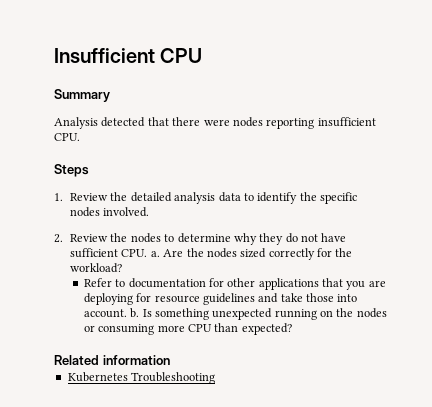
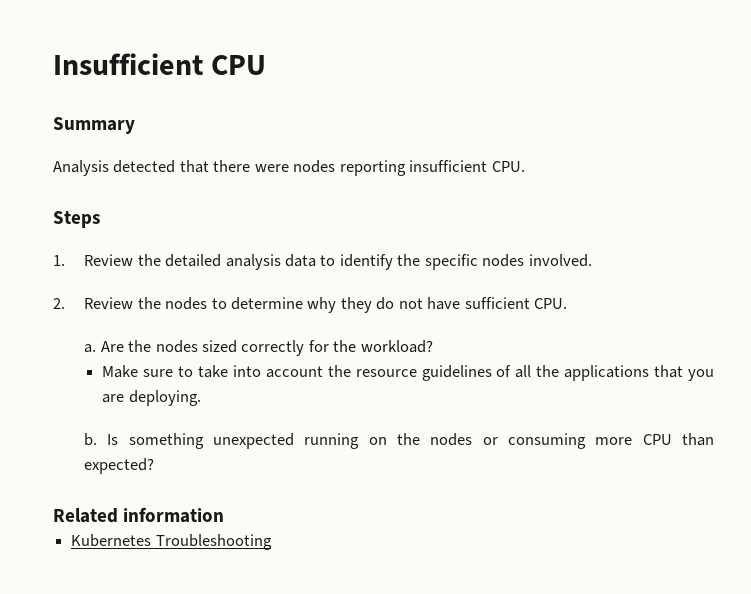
(148, 253) none -> (568, 303) //
[83,278,386,290] [83,293,358,305] [83,309,127,318] Refer to documentation for other applications that you are deploying for resource guidelines and take those into account. -> [102,365,714,381] [102,390,201,406] Make sure to take into account the resource guidelines of all the applications that you are deploying. //

